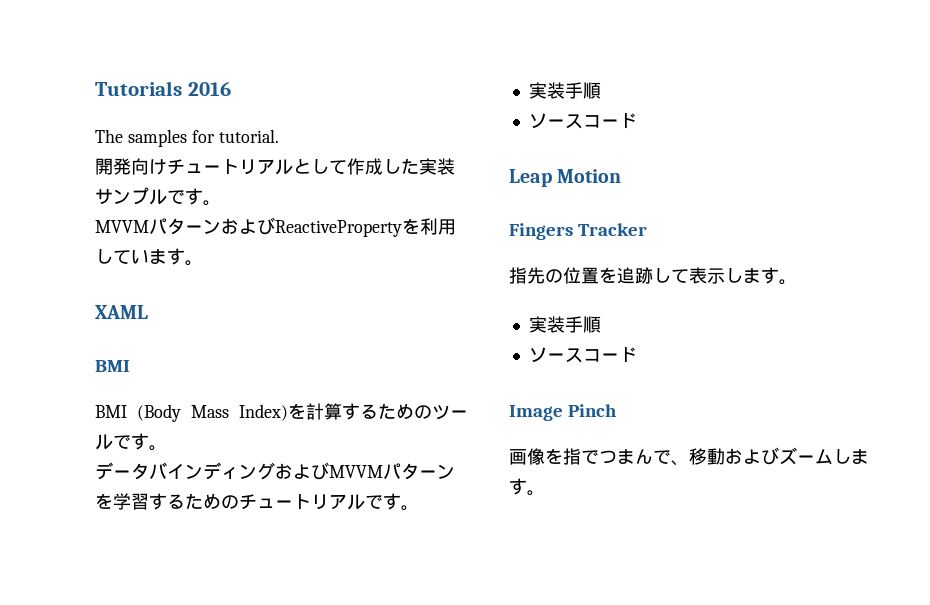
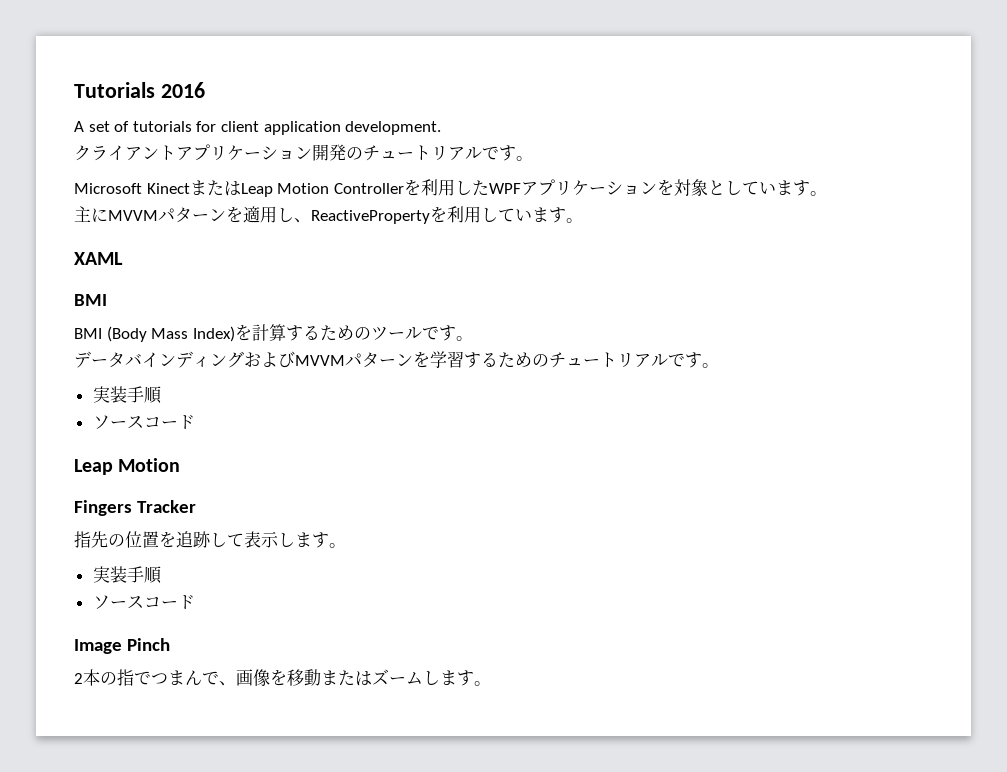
[95,129,279,147] [95,158,455,175] [95,187,221,206] [95,217,275,235] The samples for tutorial. // 開発向けチュートリアルとして作成した実装サンプルです。 // MVVMパターンおよび -> [74,121,442,135] [74,144,533,161] [74,179,827,197] [74,206,311,223] A set of tutorials for client application development. // クライアントアプリケーション開発のチュートリアルです。 // Microsoft KinectまたはLeap Motion Controllerを利用したWPFアプリケーションを対象としています。 // 主にMVVMパターンを適用し、
[509,448,563,465] 画像を -> [74,669,117,686] 2本の
[689,447,779,465] 移動および -> [236,669,372,687] 画像を移動または

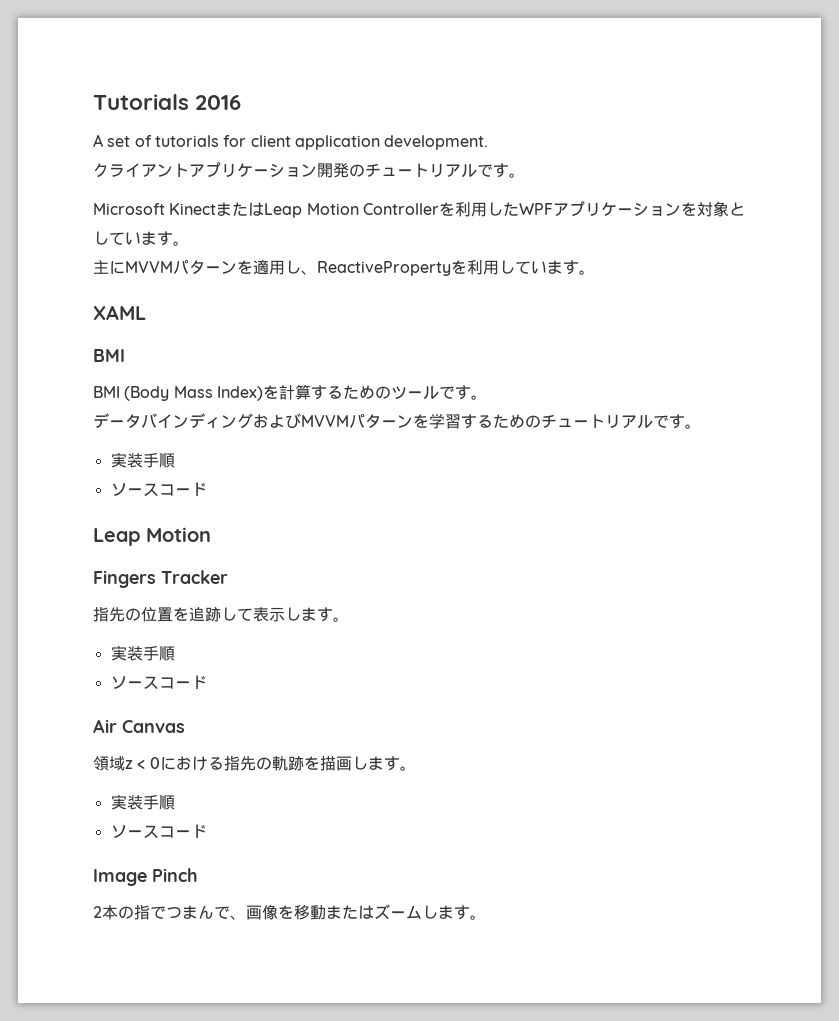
(195, 602) none -> [93,719,185,733] [93,755,416,771] [110,794,175,810] [110,824,207,839] // Air Canvas // 領域z < 0における指先の軌跡を描画します。 // 実装手順 // ソースコード

